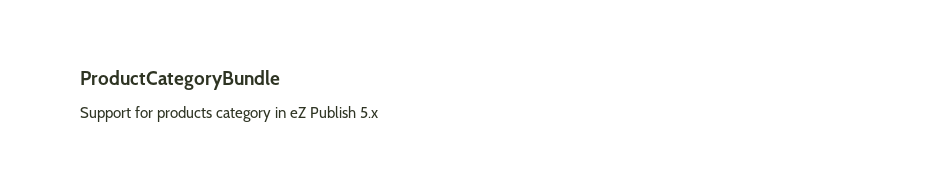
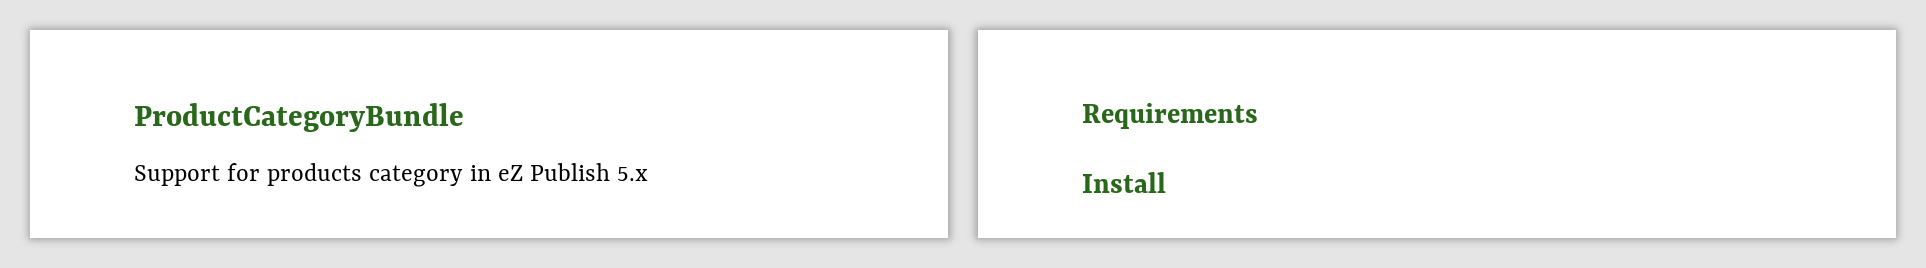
(379, 112) none -> [1082,103,1258,129] [1082,172,1166,193] // Requirements // Install

